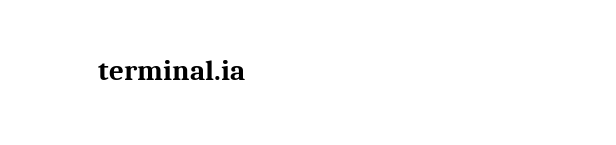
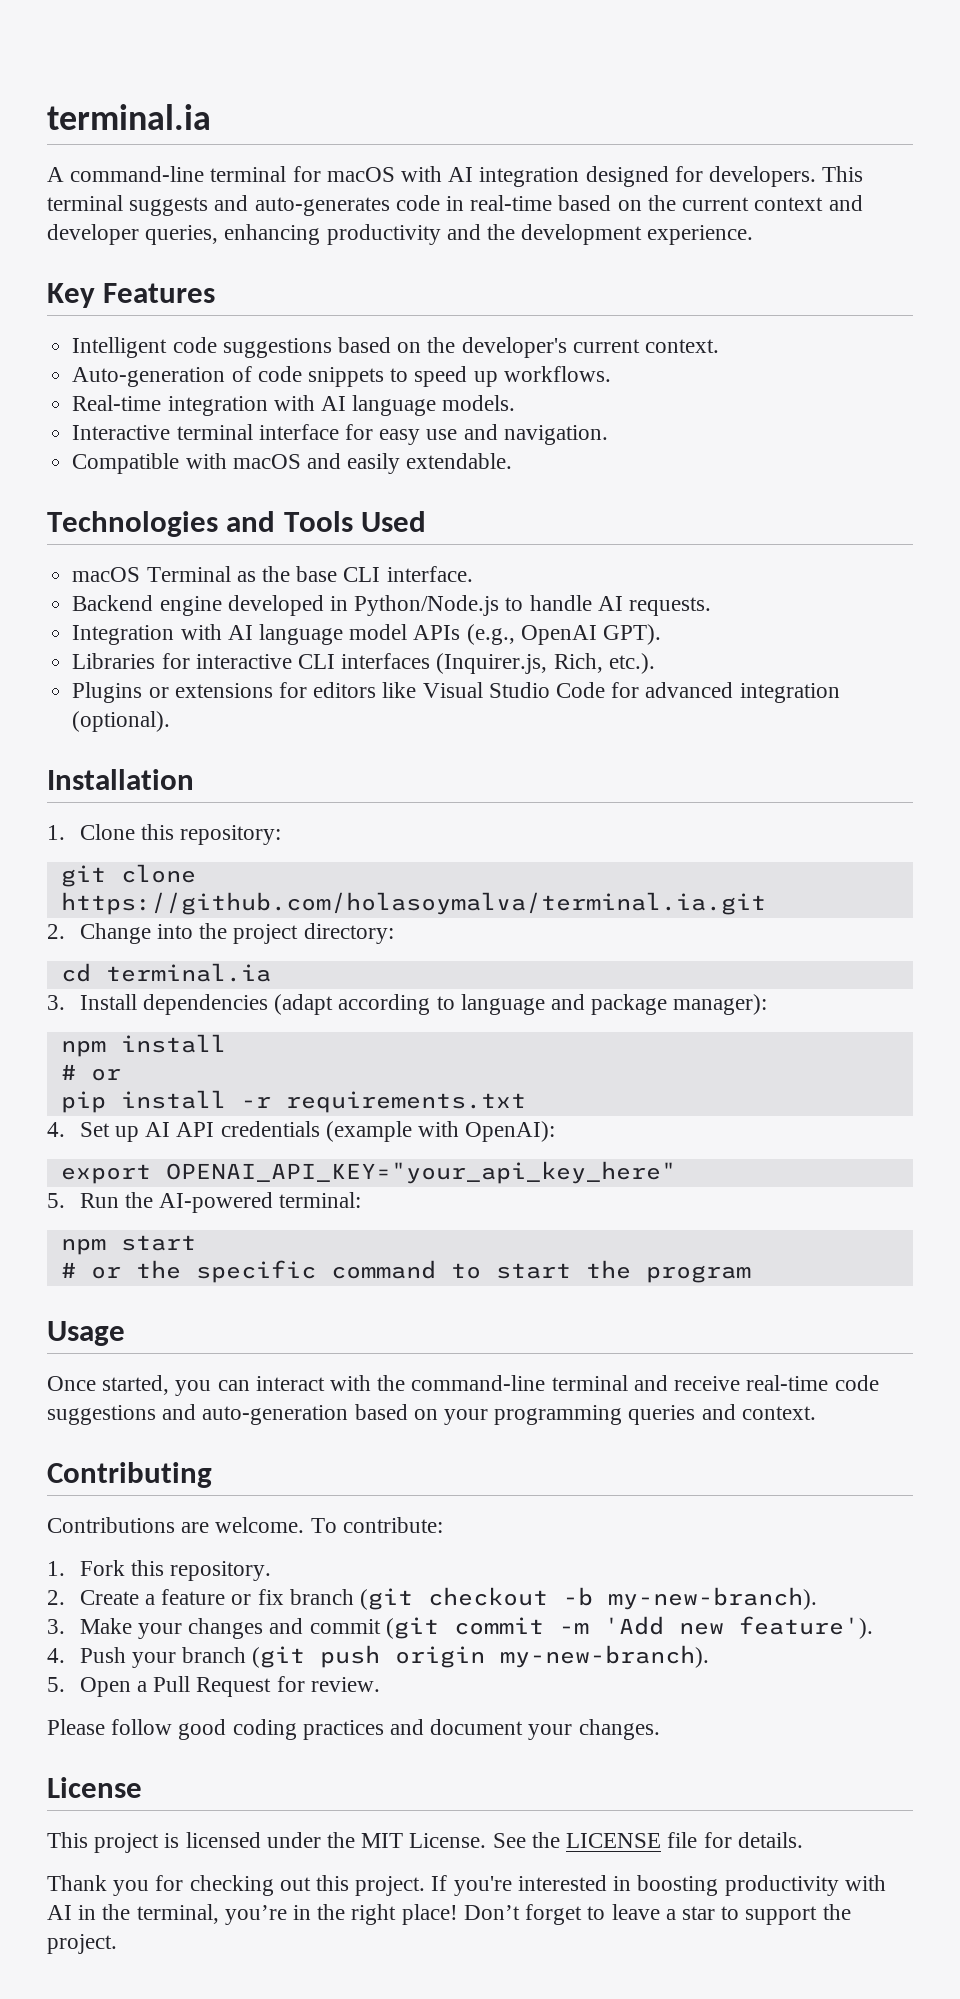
[98,60,245,80] terminal.ia -> [47,104,211,130] [47,166,864,187] [47,195,863,216] [47,224,754,245] [47,283,216,308] [72,337,719,358] [72,366,611,387] [72,395,516,416] [72,424,608,445] [72,453,513,474] [47,511,427,537] [72,566,473,582] [72,595,711,616] [72,624,661,645] [72,653,655,674] [72,682,840,703] [72,711,171,732] [47,769,194,790] [47,824,282,845] [60,864,196,887] [60,892,766,915] [47,923,394,944] [60,963,271,982] [47,994,768,1015] [60,1034,226,1057] [60,1064,121,1081] [60,1090,526,1113] [47,1121,556,1142] [60,1161,676,1184] [47,1192,362,1213] [60,1235,196,1255] [60,1260,751,1283] [47,1321,125,1346] [47,1375,879,1396] [47,1404,816,1425] [47,1462,212,1488] [47,1517,443,1533] [47,1560,272,1581] [47,1587,818,1610] [47,1616,873,1639] [47,1645,710,1668] [47,1676,380,1697] [47,1719,660,1740] [47,1777,142,1798] [47,1832,803,1853] [47,1875,886,1896] [47,1904,851,1925] [47,1934,117,1954] terminal.ia // A command-line terminal for macOS with AI integration designed for developers. This terminal suggests and auto-generates code in real-time based on the current context and developer queries, enhancing productivity and the development experience. // Key Features // Intelligent code suggestions based on the developer's current context. // Auto-generation of code snippets to speed up workflows. // Real-time integration with AI language models. // Interactive terminal interface for easy use and navigation. // Compatible with macOS and easily extendable. // Technologies and Tools Used // macOS Terminal as the base CLI interface. // Backend engine developed in Python/Node.js to handle AI requests. // Integration with AI language model APIs (e.g., OpenAI GPT). // Libraries for interactive CLI interfaces (Inquirer.js, Rich, etc.). // Plugins or extensions for editors like Visual Studio Code for advanced integration (optional). // Installation // 1. Clone this repository: // git clone https://github.com/holasoymalva/terminal.ia.git // 2. Change into the project directory: // cd terminal.ia // 3. Install dependencies (adapt according to language and package manager): // npm install // # or // pip install -r requirements.txt // 4. Set up AI API credentials (example with OpenAI): // export OPENAI_API_KEY="your_api_key_here" // 5. Run the AI-powered terminal: // npm start // # or the specific command to start the program // Usage // Once started, you can interact with the command-line terminal and receive real-time code suggestions and auto-generation based on your programming queries and context. // Contributing // Contributions are welcome. To contribute: // 1. Fork this repository. // 2. Create a feature or fix branch (git checkout -b my-new-branch). // 3. Make your changes and commit (git commit -m 'Add new feature'). // 4. Push your branch (git push origin my-new-branch). // 5. Open a Pull Request for review. // Please follow good coding practices and document your changes. // License // This project is licensed under the MIT License. See the LICENSE file for details. // Thank you for checking out this project. If you're interested in boosting productivity with AI in the terminal, you’re in the right place! Don’t forget to leave a star to support the project.

